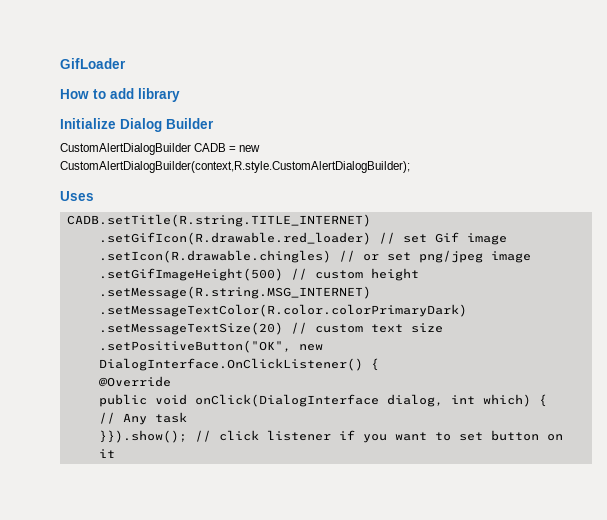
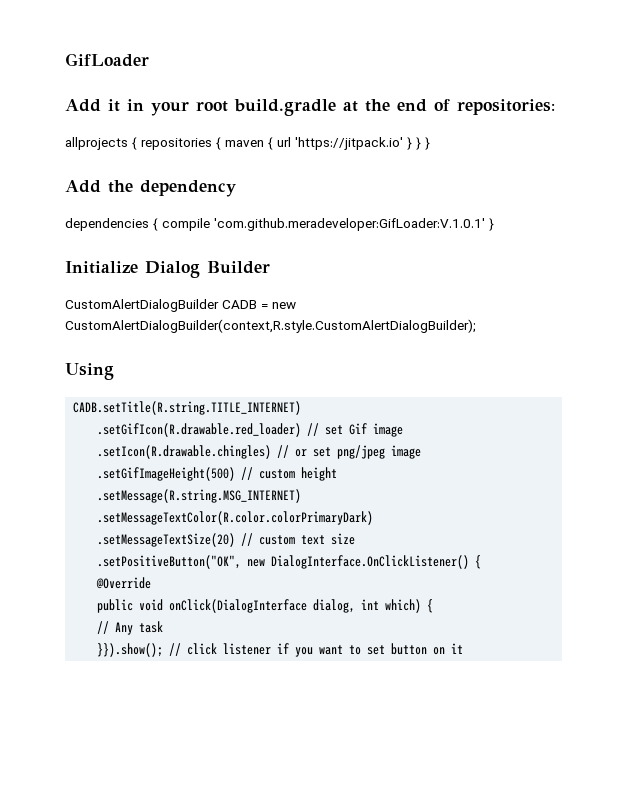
[60,88,180,102] How to add library -> [65,99,555,116] [65,137,430,150] [65,180,236,197] [65,218,494,231] Add it in your root build.gradle at the end of repositories: // allprojects { repositories { maven { url 'https://jitpack.io' } } } // Add the dependency // dependencies { compile 'com.github.meradeveloper:GifLoader:V.1.0.1' }
[60,191,94,201] Uses -> [65,363,114,380] Using

